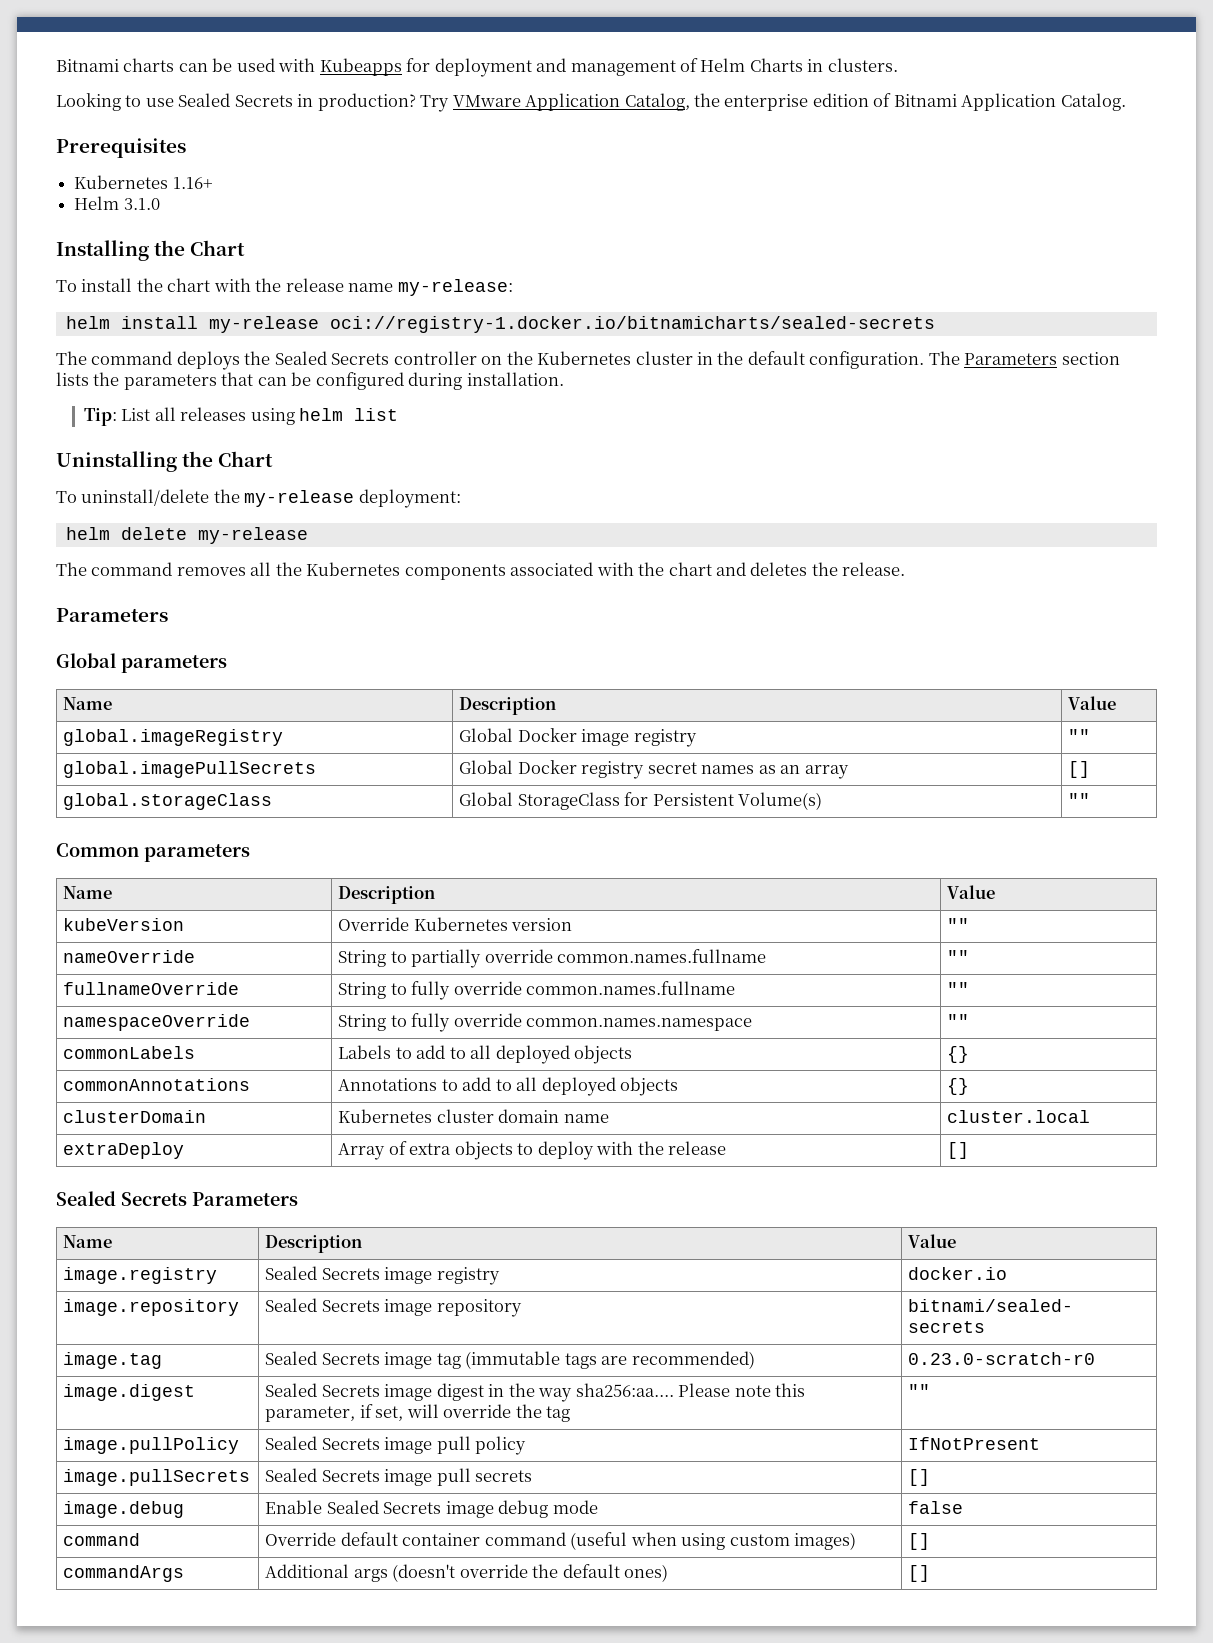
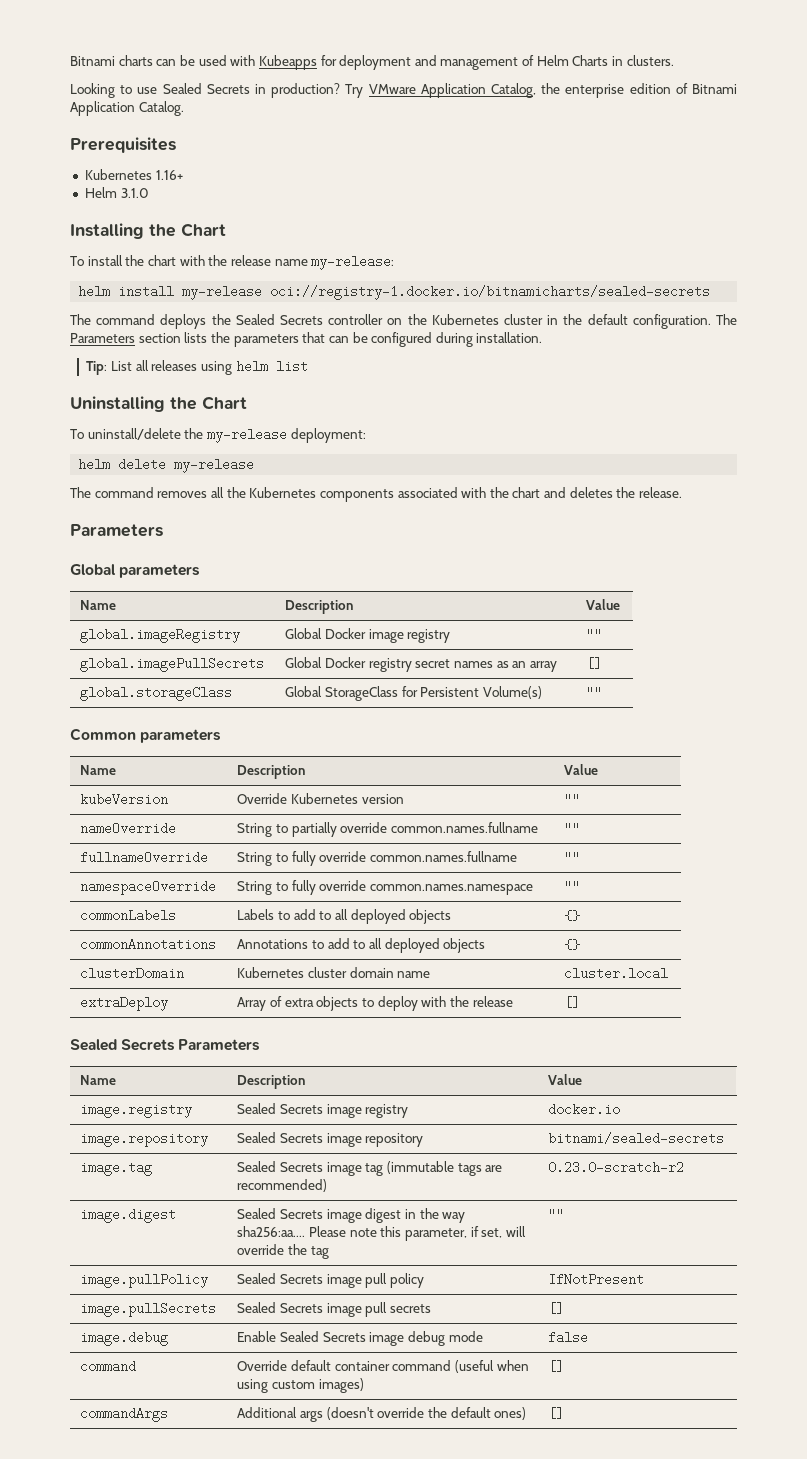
[908,1352,1096,1365] 0.23.0-scratch-r0 -> [548,1161,685,1174] 0.23.0-scratch-r2

